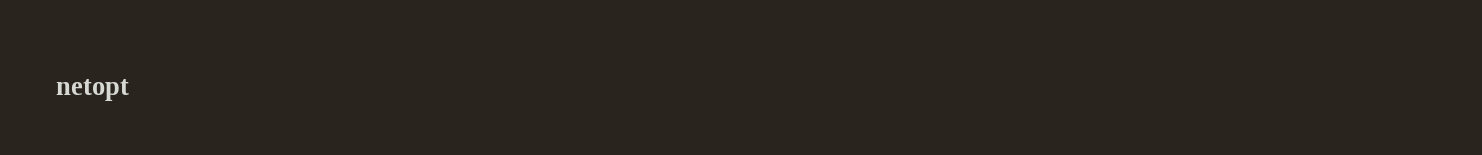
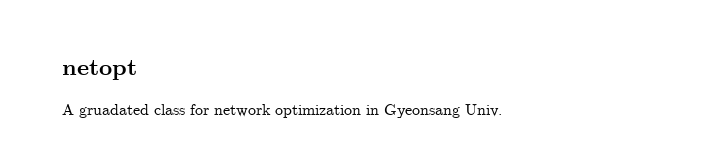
(129, 90) none -> [62,104,502,118] // A gruadated class for network optimization in Gyeonsang Univ.

